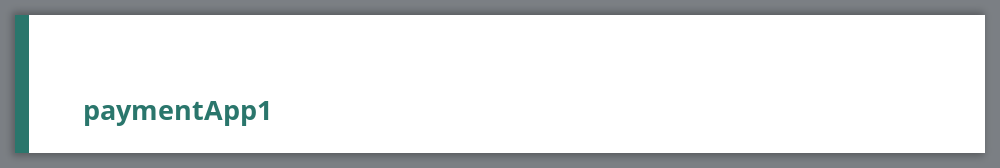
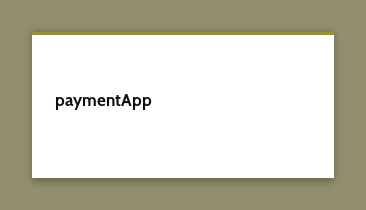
[83,101,272,126] paymentApp1 -> [55,94,152,110] paymentApp

